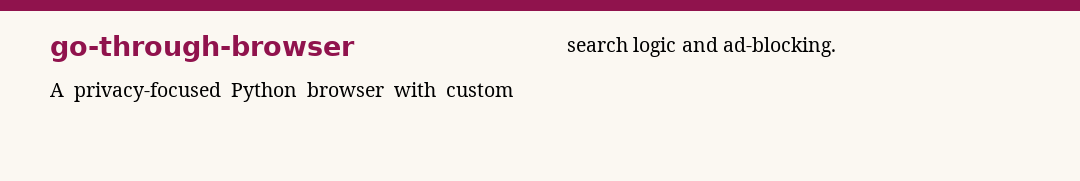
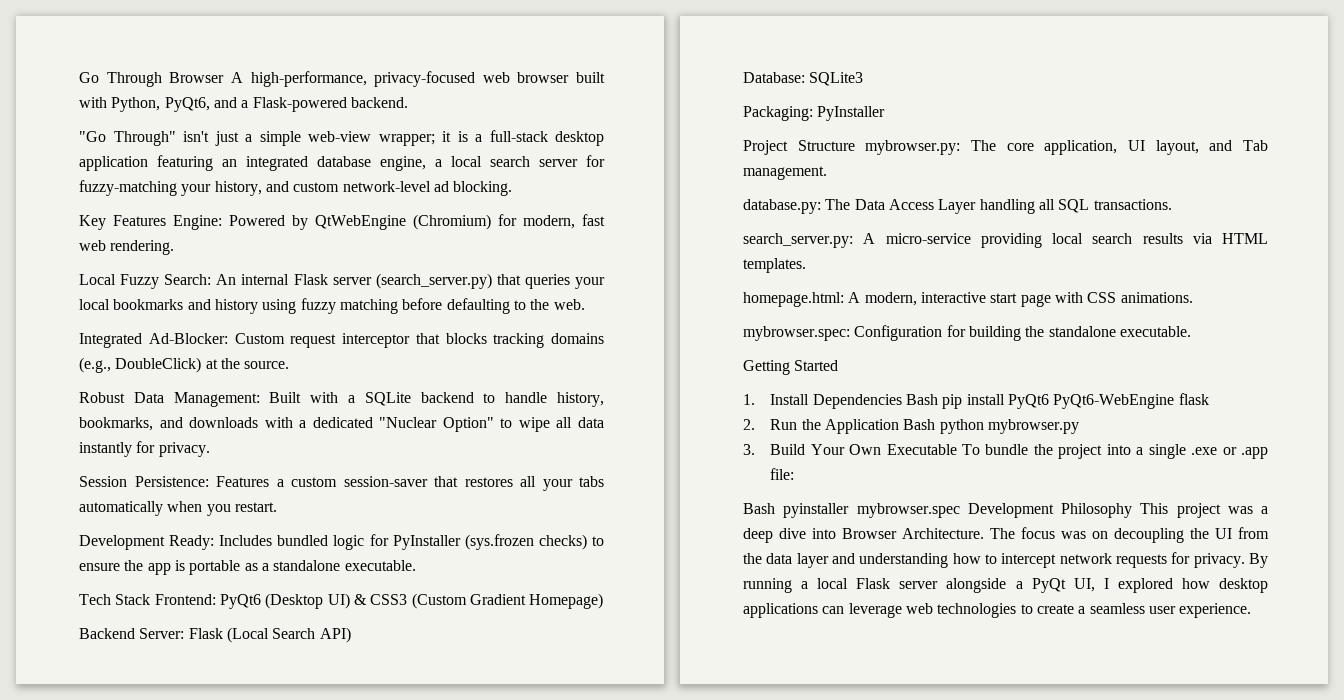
[50,35,355,62] [50,82,513,102] [567,37,836,57] go-through-browser // A privacy-focused Python browser with custom search logic and ad-blocking. -> [79,71,605,87] [79,97,408,112] [79,130,604,146] [79,155,605,171] [79,180,513,196] [79,214,605,230] [79,240,175,255] [79,273,605,289] [79,298,585,314] [79,333,604,348] [79,357,290,373] [79,392,605,407] [79,417,605,432] [79,441,210,457] [79,476,604,491] [79,501,277,516] [79,534,604,550] [79,560,416,575] [79,593,604,609] [79,627,351,643] [743,72,864,86] [743,106,886,121] [743,140,1268,155] [743,166,827,180] [743,199,1172,214] [743,233,1268,248] [743,258,806,273] [743,292,1193,307] [743,325,1191,341] [743,360,839,375] [743,393,1209,409] [743,419,1079,434] [743,444,1268,459] [770,468,795,480] [743,503,1268,518] [743,527,1269,543] [743,552,1268,568] [743,578,1268,593] [743,603,1252,618] Go Through Browser A high-performance, privacy-focused web browser built with Python, PyQt6, and a Flask-powered backend. // "Go Through" isn't just a simple web-view wrapper; it is a full-stack desktop application featuring an integrated database engine, a local search server for fuzzy-matching your history, and custom network-level ad blocking. // Key Features Engine: Powered by QtWebEngine (Chromium) for modern, fast web rendering. // Local Fuzzy Search: An internal Flask server (search_server.py) that queries your local bookmarks and history using fuzzy matching before defaulting to the web. // Integrated Ad-Blocker: Custom request interceptor that blocks tracking domains (e.g., DoubleClick) at the source. // Robust Data Management: Built with a SQLite backend to handle history, bookmarks, and downloads with a dedicated "Nuclear Option" to wipe all data instantly for privacy. // Session Persistence: Features a custom session-saver that restores all your tabs automatically when you restart. // Development Ready: Includes bundled logic for PyInstaller (sys.frozen checks) to ensure the app is portable as a standalone executable. // Tech Stack Frontend: PyQt6 (Desktop UI) & CSS3 (Custom Gradient Homepage) // Backend Server: Flask (Local Search API) // Database: SQLite3 // Packaging: PyInstaller // Project Structure mybrowser.py: The core application, UI layout, and Tab management. // database.py: The Data Access Layer handling all SQL transactions. // search_server.py: A micro-service providing local search results via HTML templates. // homepage.html: A modern, interactive start page with CSS animations. // mybrowser.spec: Configuration for building the standalone executable. // Getting Started // 1. Install Dependencies Bash pip install PyQt6 PyQt6-WebEngine flask // 2. Run the Application Bash python mybrowser.py // 3. Build Your Own Executable To bundle the project into a single .exe or .app file: // Bash pyinstaller mybrowser.spec Development Philosophy This project was a deep dive into Browser Architecture. The focus was on decoupling the UI from the data layer and understanding how to intercept network requests for privacy. By running a local Flask server alongside a PyQt UI, I explored how desktop applications can leverage web technologies to create a seamless user experience.

